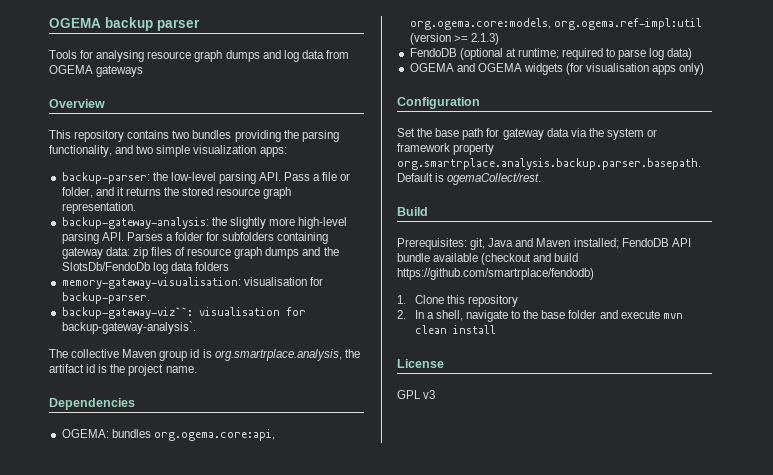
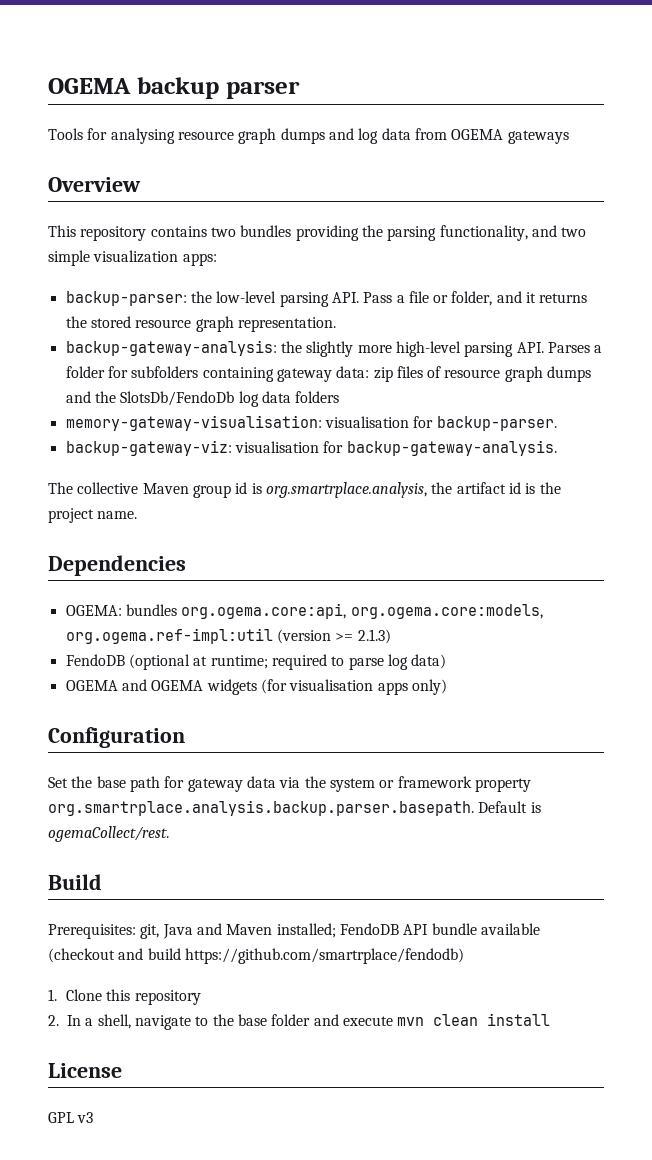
[61,307,306,319] [61,321,196,334] backup-gateway-viz``: visualisation for backup-gateway-analysis`. -> [65,440,557,456] backup-gateway-viz: visualisation for backup-gateway-analysis.

